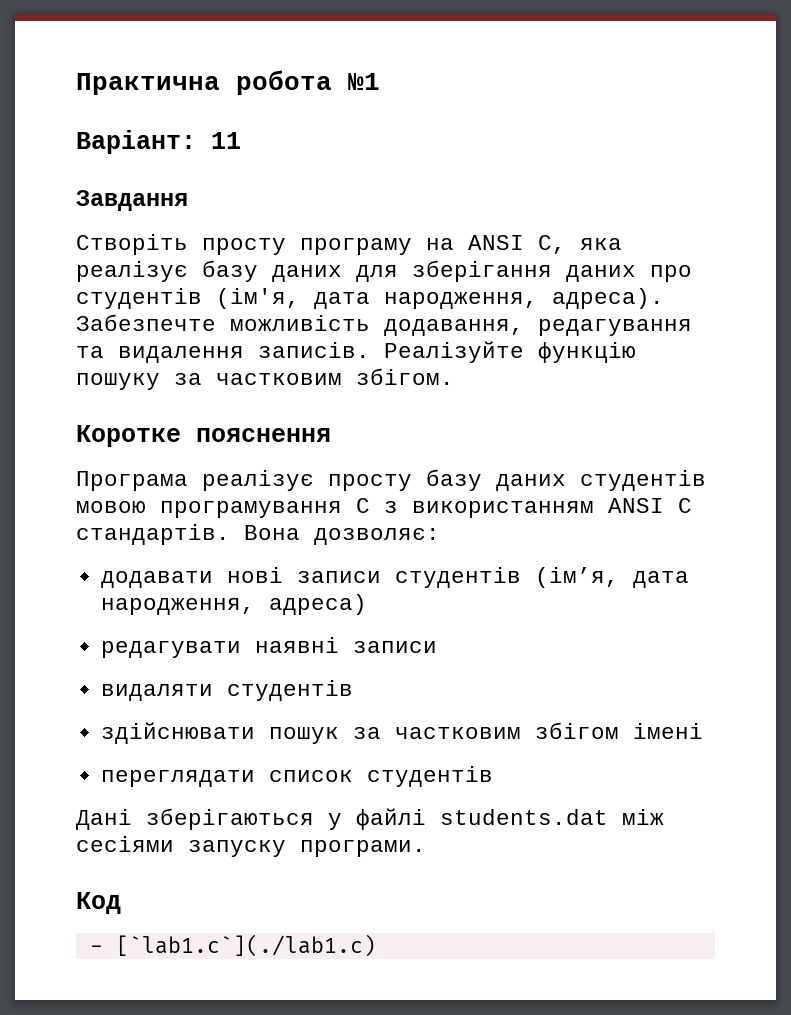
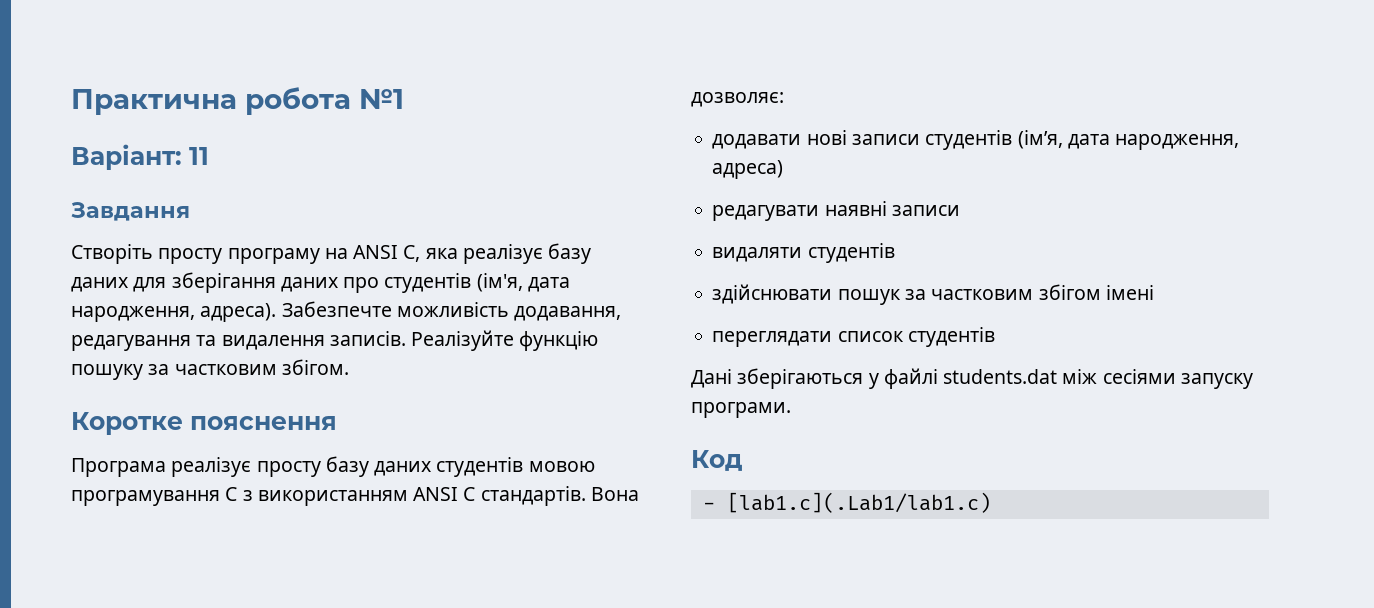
[115,934,376,957] [`lab1.c`](./lab1.c) -> [726,492,991,513] [lab1.c](.Lab1/lab1.c)

